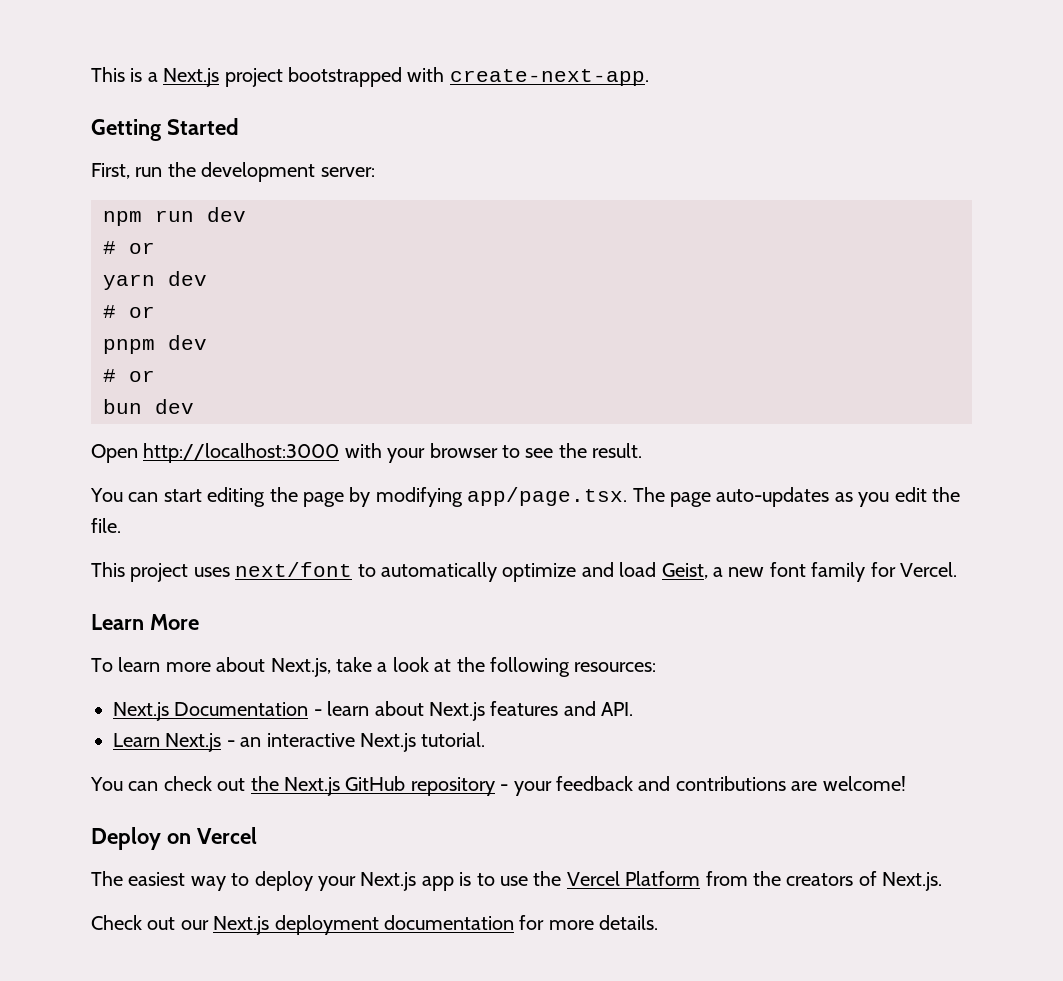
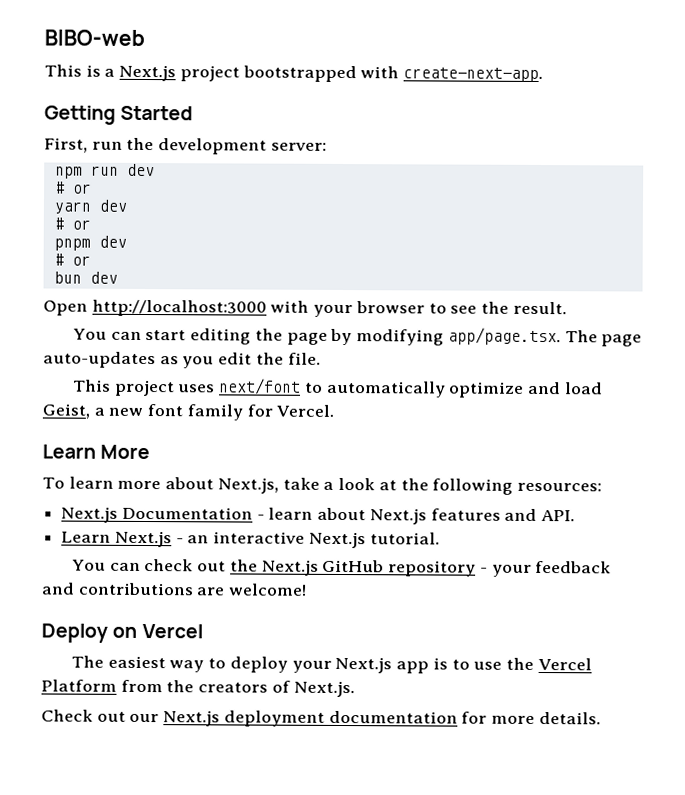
(91, 74) none -> [44,29,145,46] BIBO-web //

